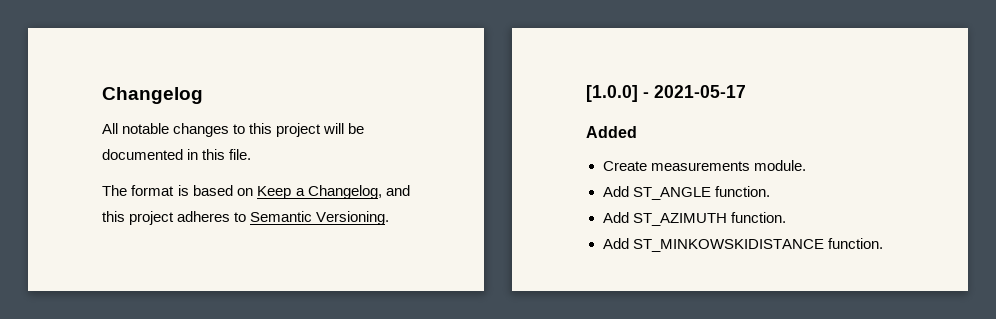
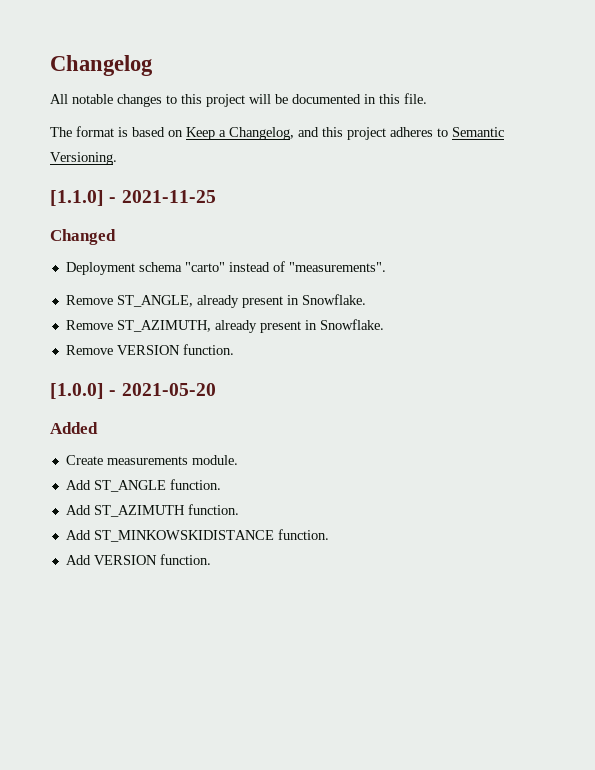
(390, 218) none -> [50,190,216,206] [50,229,116,245] [65,261,386,275] [65,294,366,308] [65,319,384,333] [65,344,234,355] // [1.1.0] - 2021-11-25 // Changed // Deployment schema "carto" instead of "measurements". // Remove ST_ANGLE, already present in Snowflake. // Remove ST_AZIMUTH, already present in Snowflake. // Remove VERSION function.
[654,85,746,98] 2021-05-17 -> [121,383,216,396] 2021-05-20
(883, 243) none -> [65,554,211,565] // Add VERSION function.

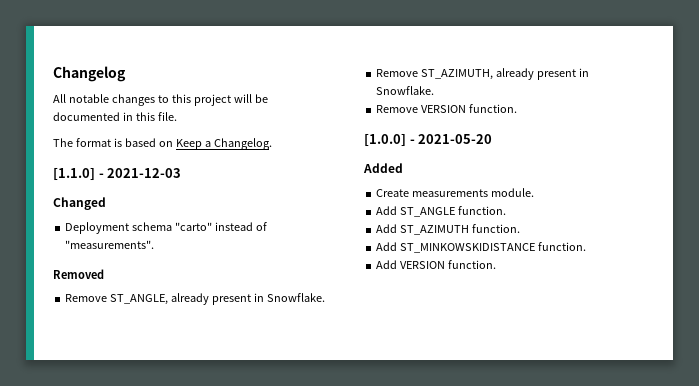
[229,127,504,140] [50,152,117,165] Changelog, and this project adheres to Semantic Versioning. -> [213,138,272,150] Changelog.
[121,190,216,203] 2021-11-25 -> [107,168,182,178] 2021-12-03
(386, 267) none -> [53,269,104,279] // Removed

